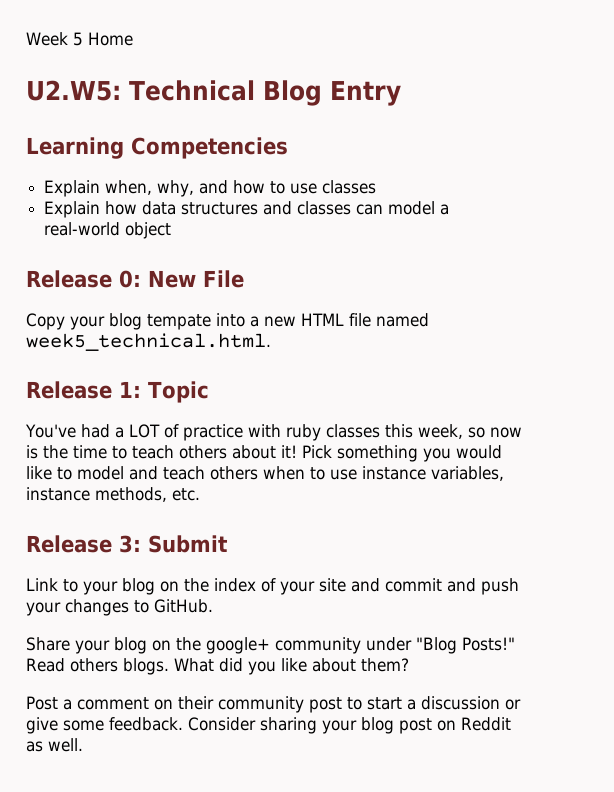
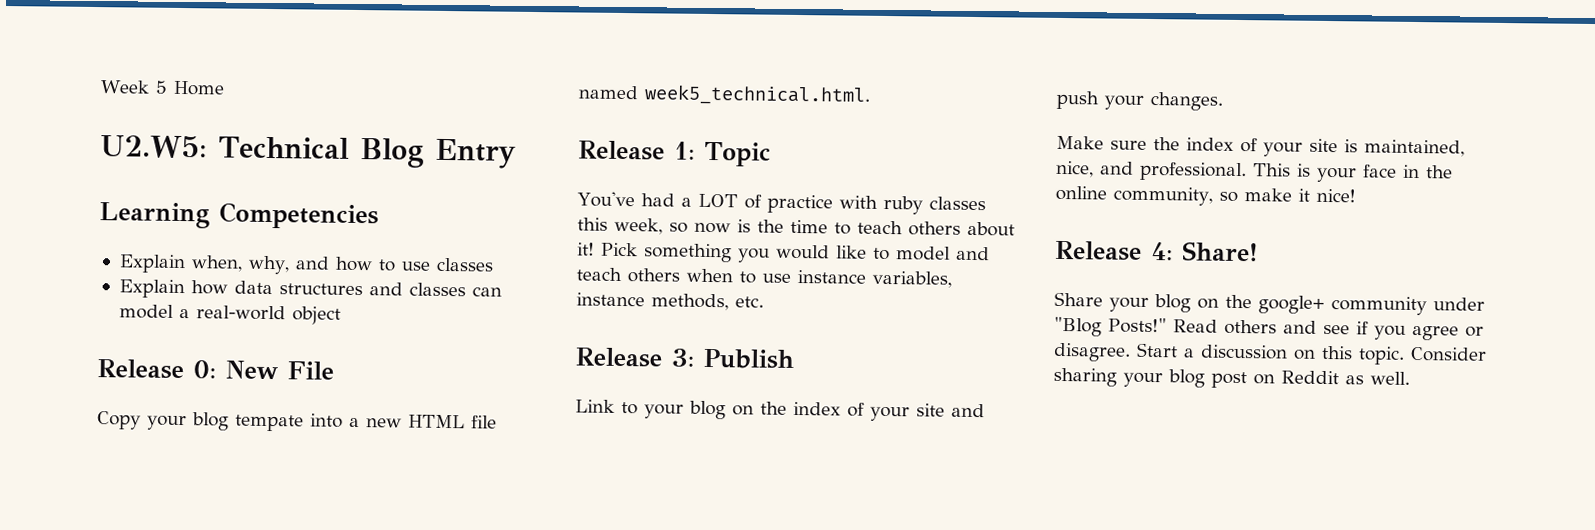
[148,535,228,553] Submit -> [703,348,795,369] Publish
[385,578,519,595] [26,599,213,616] commit and push your changes to GitHub. -> [1056,90,1223,111] [1056,135,1465,157] [1056,160,1453,183] [1055,185,1356,206] [1055,240,1258,262] push your changes. // Make sure the index of your site is maintained, nice, and professional. This is your face in the online community, so make it nice! // Release 4: Share!
[123,658,409,675] [26,696,521,713] [26,717,183,734] blogs. What did you like about them? // Post a comment on their community post to start a discussion or give some feedback. -> [1283,320,1484,341] [1053,342,1405,365] and see if you agree or disagree. Start a discussion on this topic.

